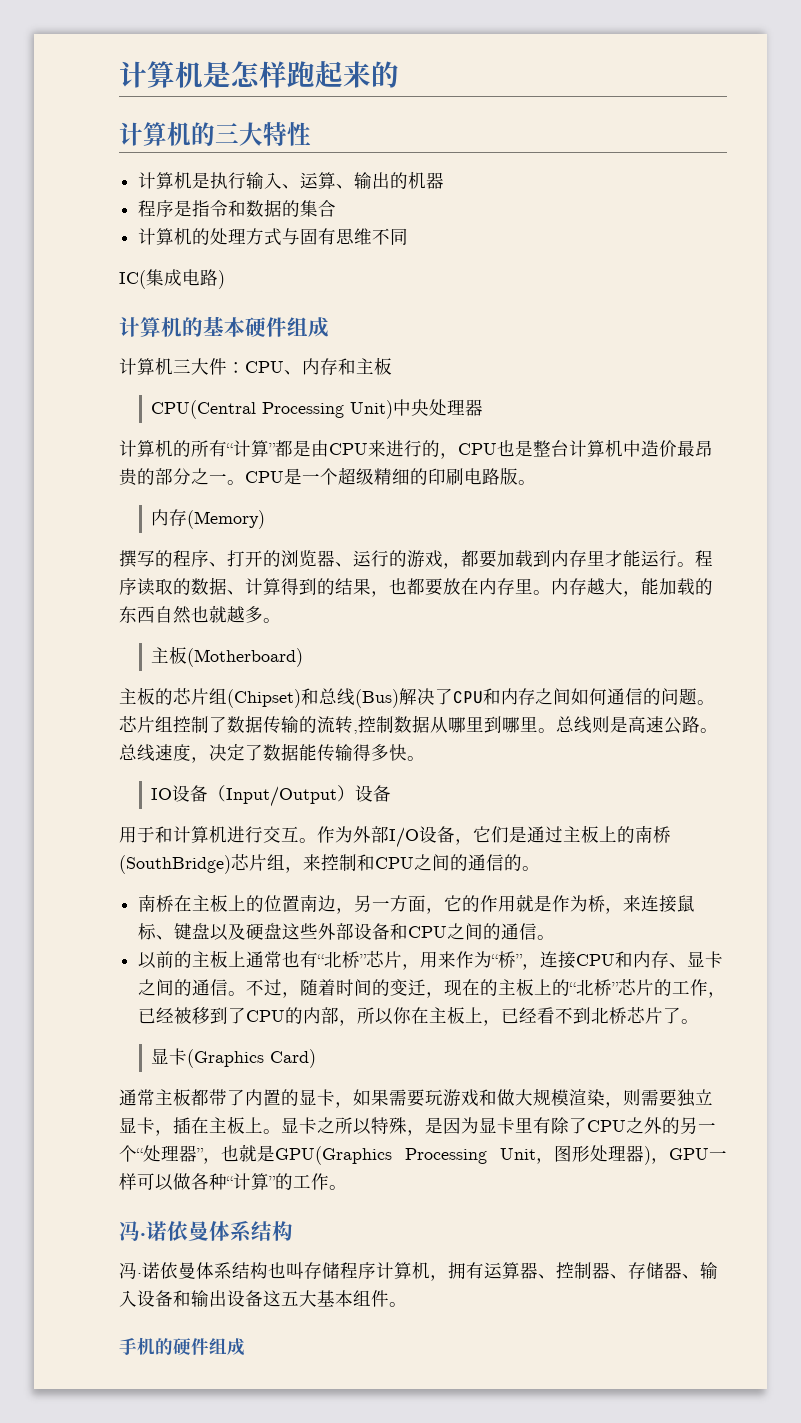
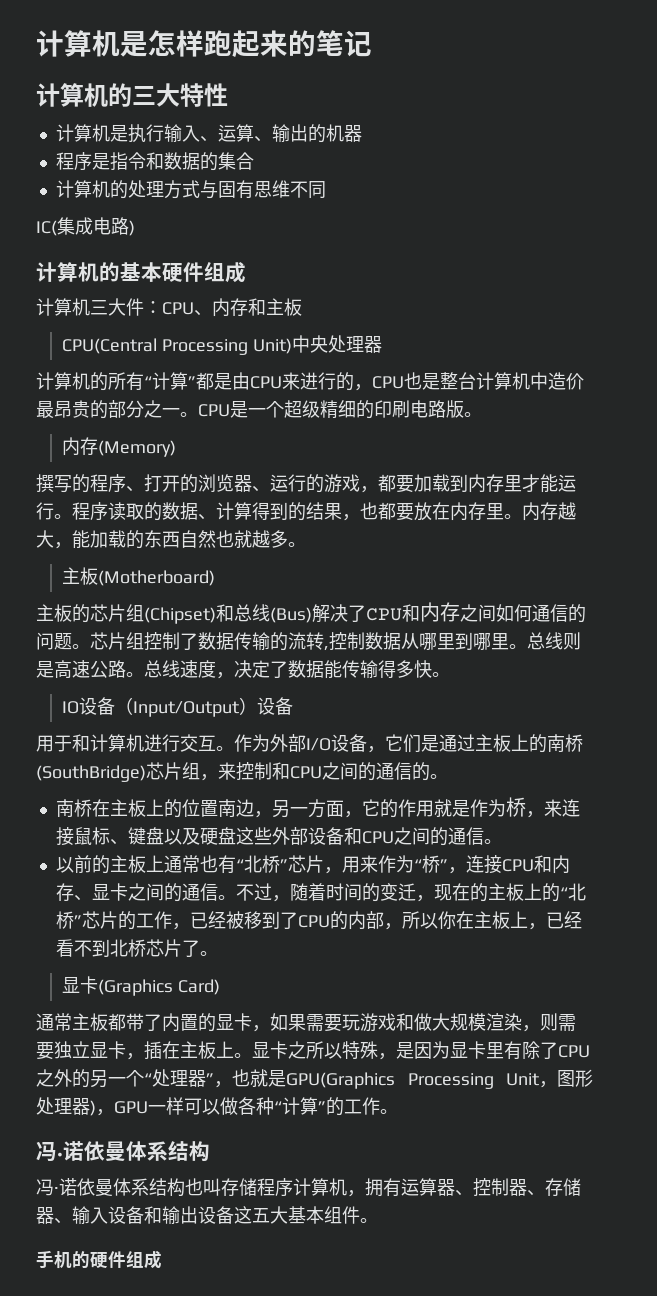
(399, 74) none -> [316,30,372,57] 笔记

